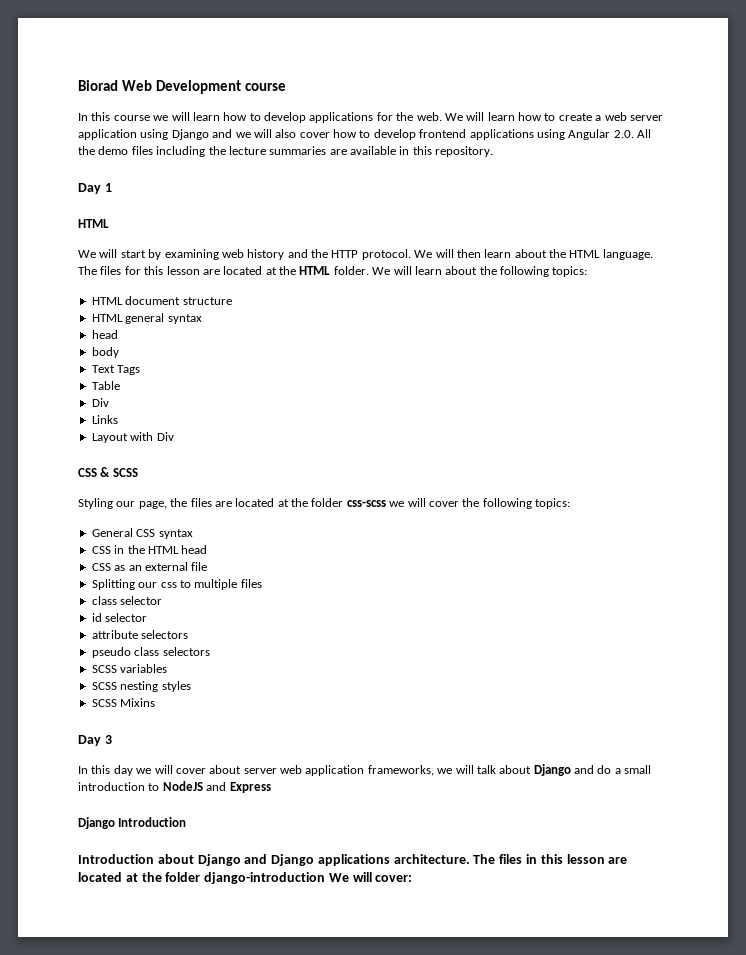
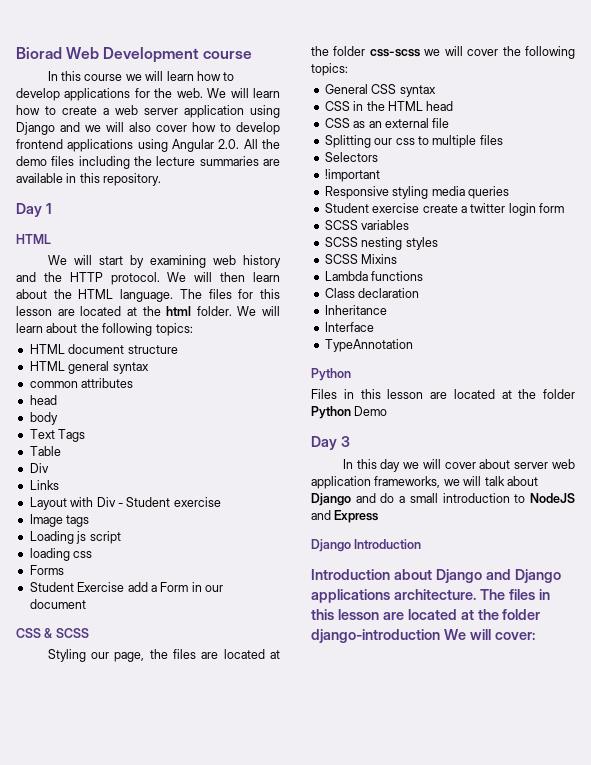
[299,266,331,275] HTML -> [166,306,192,316] html
(202, 319) none -> [29,378,134,388] // common attributes
(174, 436) none -> [117,497,221,507] [29,514,90,527] [29,531,121,544] [29,548,93,561] [29,565,64,575] [29,582,223,592] [29,599,86,609] - Student exercise // Image tags // Loading js script // loading css // Forms // Student Exercise add a Form in our document
[91,596,163,605] [91,613,148,622] [91,630,189,639] [91,647,210,658] class selector // id selector // attribute selectors // pseudo class selectors -> [324,152,378,162] [324,169,380,182] [324,186,509,199] [324,203,564,216] Selectors // !important // Responsive styling media queries // Student exercise create a twitter login form
(156, 702) none -> [324,271,424,281] [324,288,420,298] [324,305,387,315] [324,322,374,332] [324,339,413,352] [311,368,351,381] [311,389,575,399] [311,406,388,419] // Lambda functions // Class declaration // Inheritance // Interface // TypeAnnotation // Python // Files in this lesson are located at the folder Python Demo

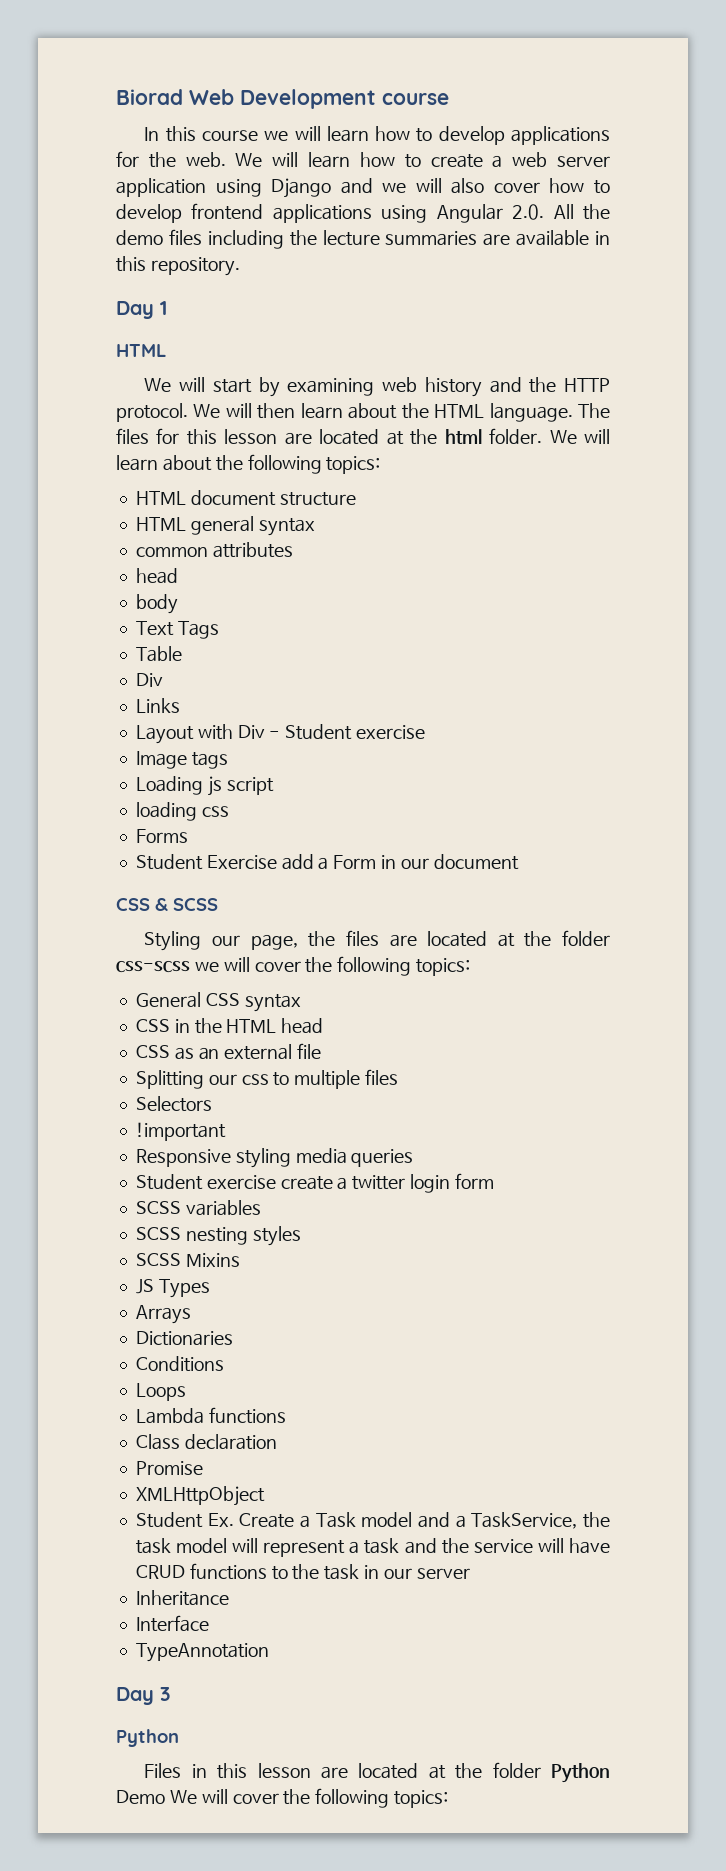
[324,271,424,281] [324,288,420,298] Lambda functions // Class declaration -> [135,1279,210,1298] [135,1305,191,1324] [135,1331,233,1346] [135,1356,224,1372] [135,1383,186,1401] [135,1407,286,1424] [135,1434,277,1450] [135,1461,203,1475] [135,1486,265,1506] [135,1512,611,1529] [135,1538,610,1557] [135,1563,470,1580] JS Types // Arrays // Dictionaries // Conditions // Loops // Lambda functions // Class declaration // Promise // XMLHttpObject // Student Ex. Create a Task model and a TaskService, the task model will represent a task and the service will have CRUD functions to the task in our server
(413, 345) none -> [116,1687,170,1705] // Day 3
[311,436,350,450] [342,459,575,472] [311,476,538,489] [311,493,575,506] [311,510,379,523] [311,539,422,552] [311,569,561,583] [311,589,550,603] [311,609,541,620] [311,629,535,643] // Day 3 // In this day we will cover about server web application frameworks, we will talk about Django and do a small introduction to NodeJS and Express // Django Introduction // Introduction about Django and Django applications architecture. The files in this lesson are located at the folder django-introduction We will cover: -> [169,1788,449,1808] We will cover the following topics:

